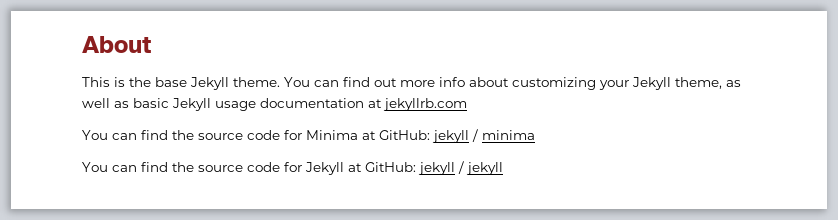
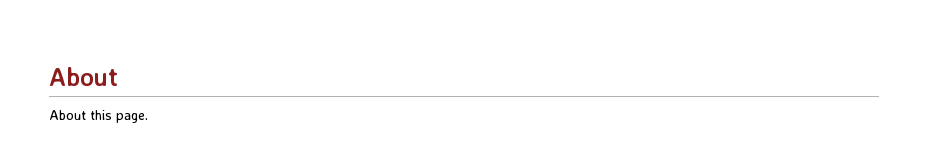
[82,77,741,90] [82,98,467,111] [82,129,535,143] [82,161,503,175] This is the base Jekyll theme. You can find out more info about customizing your Jekyll theme, as well as basic Jekyll usage documentation at jekyllrb.com // You can find the source code for Minima at GitHub: jekyll / minima // You can find the source code for Jekyll at GitHub: jekyll / jekyll -> [49,110,148,123] About this page.

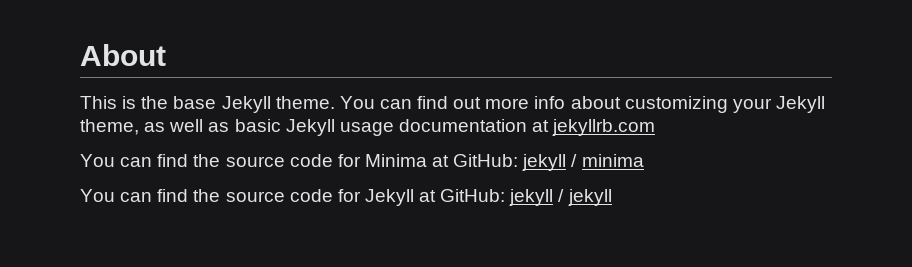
[49,110,148,123] About this page. -> [80,96,825,113] [80,119,656,136] [80,154,644,171] [80,189,612,206] This is the base Jekyll theme. You can find out more info about customizing your Jekyll theme, as well as basic Jekyll usage documentation at jekyllrb.com // You can find the source code for Minima at GitHub: jekyll / minima // You can find the source code for Jekyll at GitHub: jekyll / jekyll

